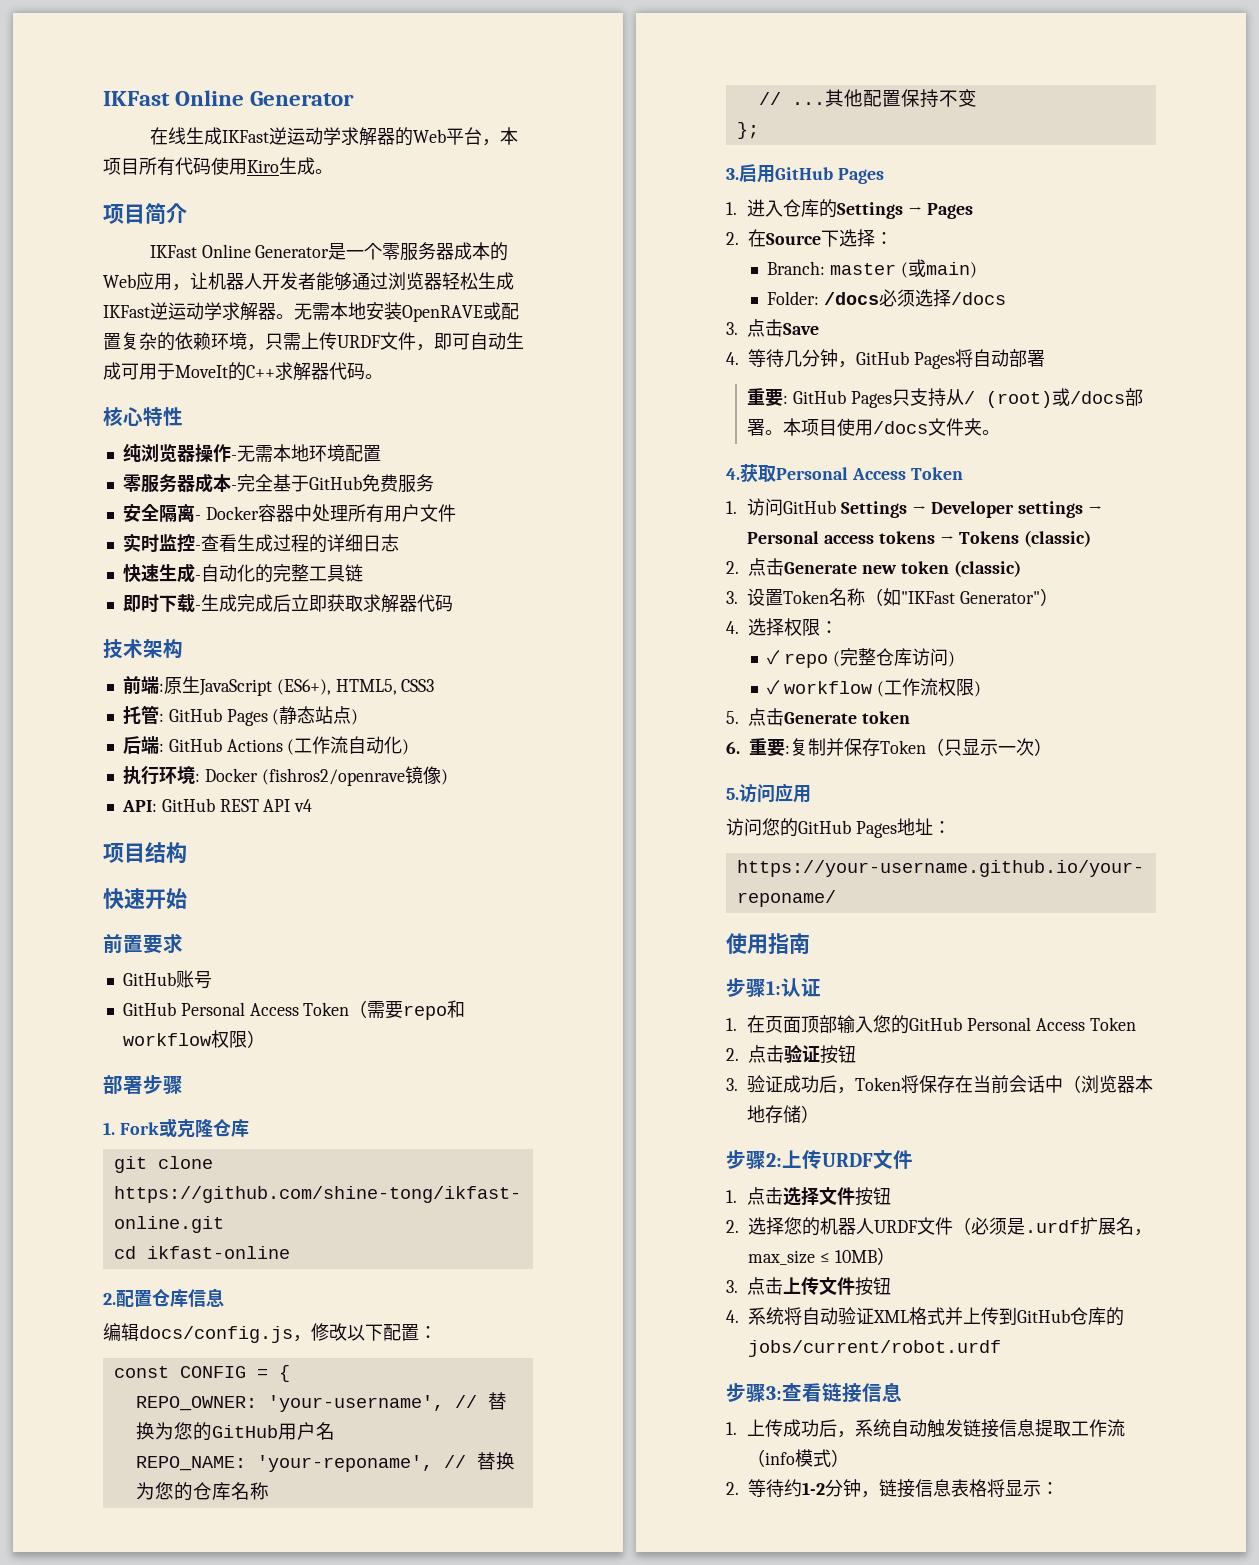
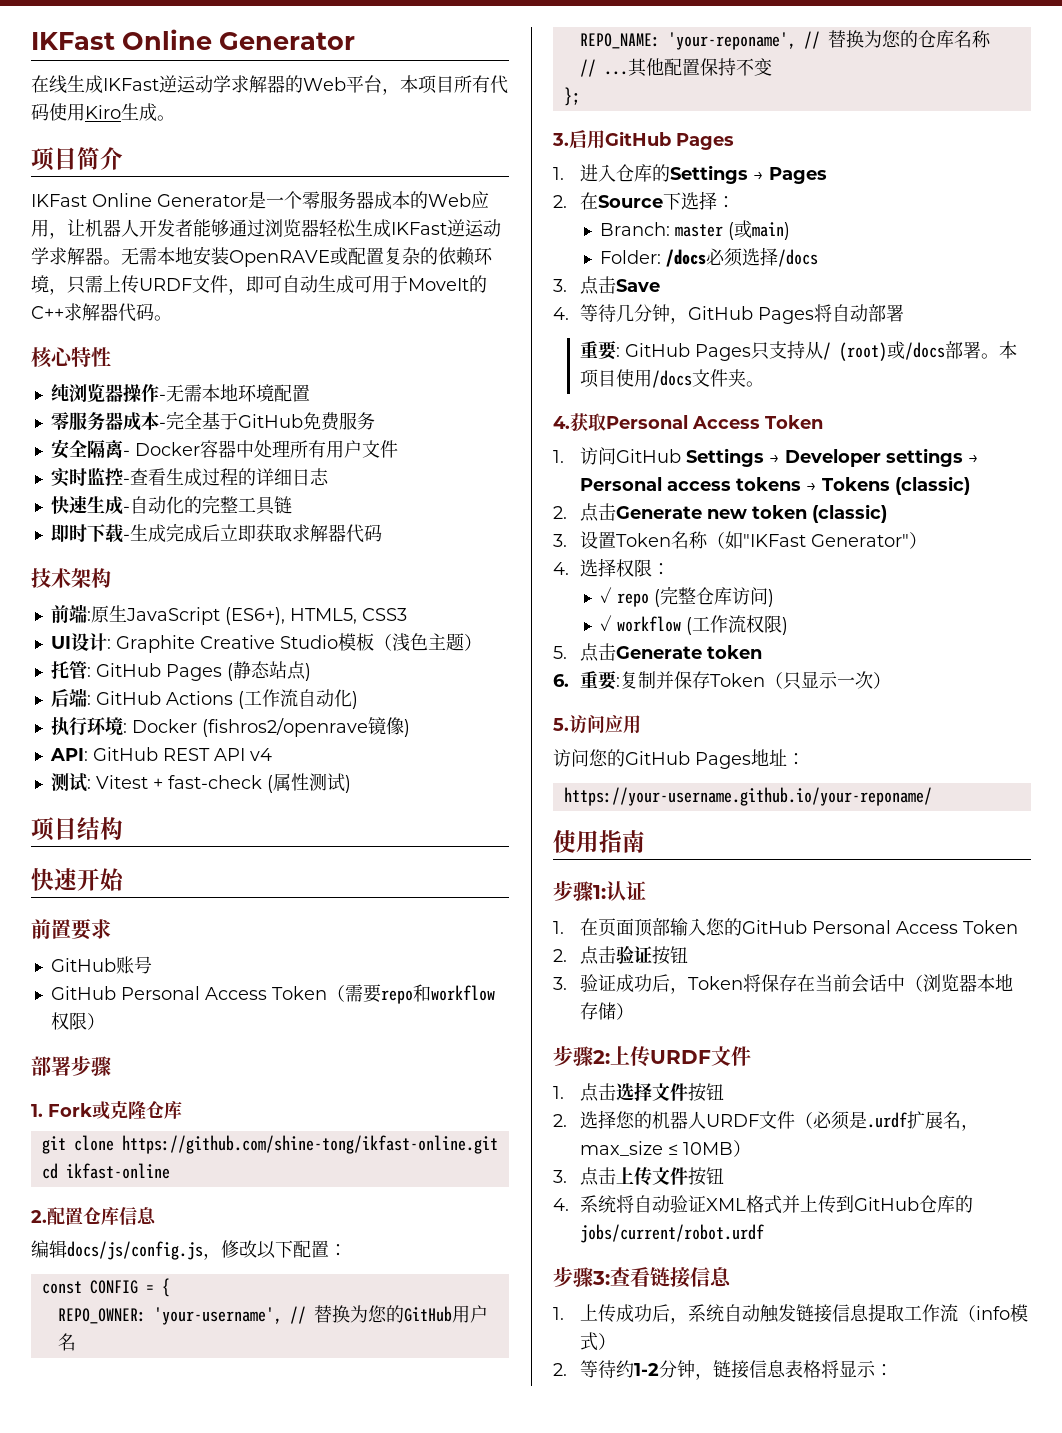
(435, 685) none -> [50,633,482,653] // UI设计: Graphite Creative Studio模板（浅色主题）
(313, 805) none -> [50,773,351,793] // 测试: Vitest + fast-check (属性测试)
[139,1326,293,1343] docs/config.js -> [67,1241,203,1260] docs/js/config.js

